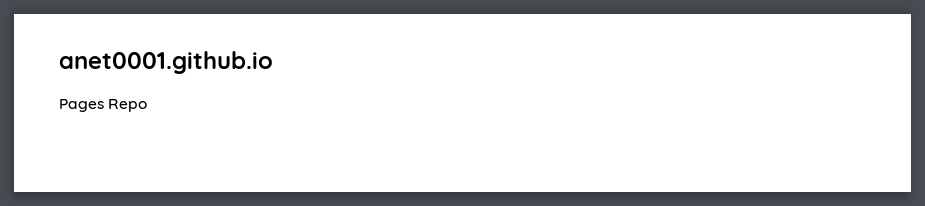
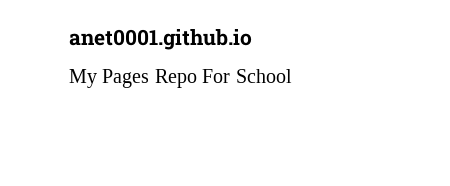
(273, 62) none -> [69,69,97,88] My
(148, 105) none -> [202,69,292,83] For School

